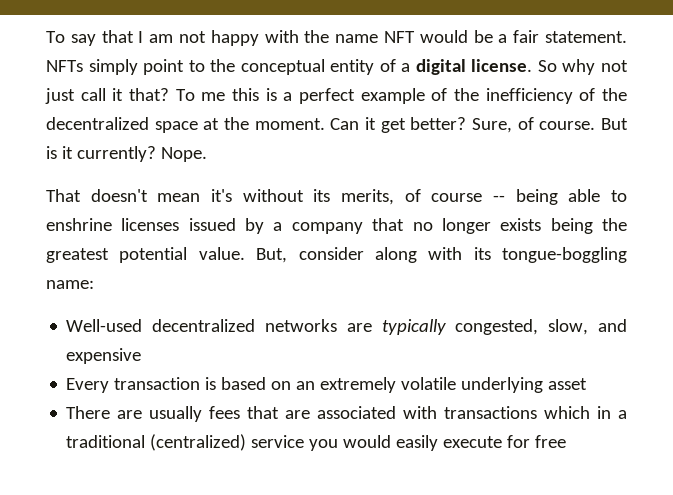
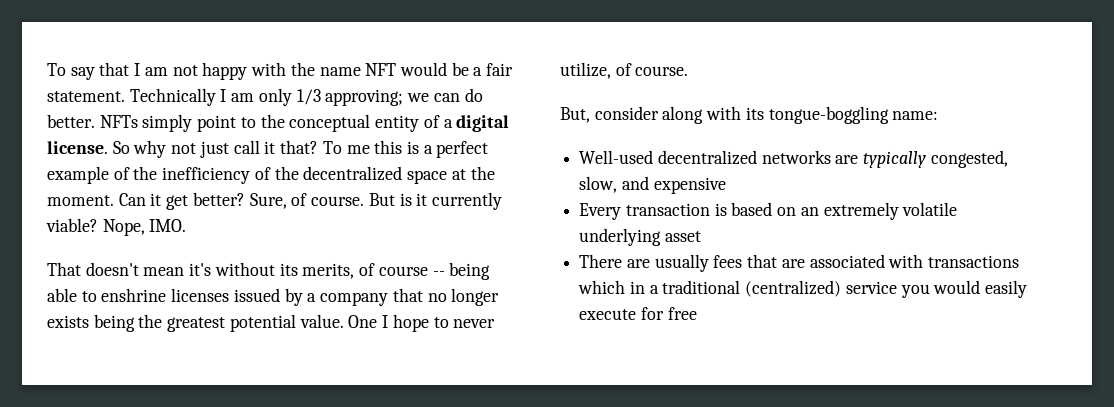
(628, 37) none -> [129,88,483,106] [47,114,95,128] Technically I am only 1/3 approving; we can do better.
[76,146,207,162] currently? Nope. -> [431,192,502,210] [46,218,187,236] currently viable? Nope, IMO.
(245, 253) none -> [348,314,496,332] [560,62,689,79] One I hope to never utilize, of course. //

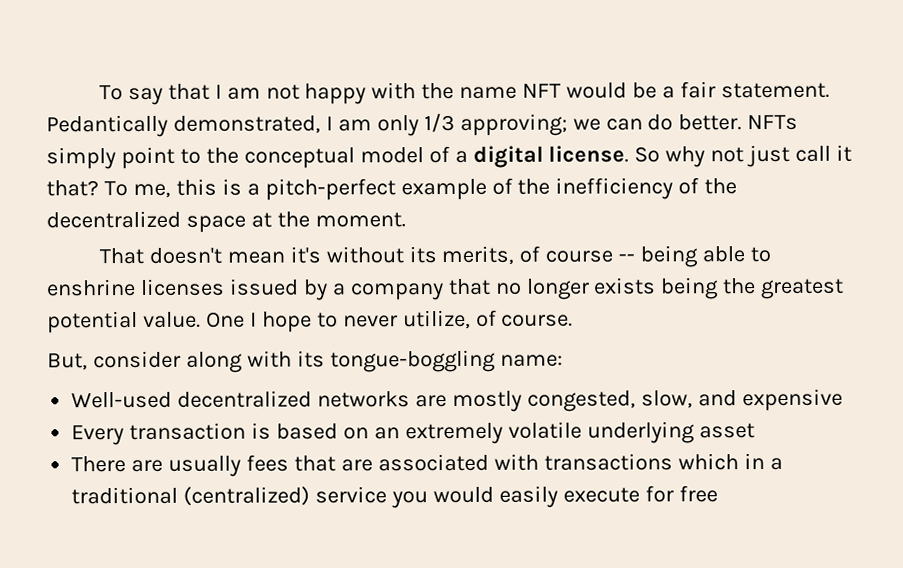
[129,88,216,106] Technically -> [46,114,321,138] Pedantically demonstrated,
[375,115,420,132] entity -> [359,147,424,164] model
[346,145,370,154] me -> [132,183,171,199] me,
[436,141,489,158] perfect -> [264,178,396,201] pitch-perfect
[118,192,502,210] [46,218,187,236] Can it get better? Sure, of course. But is it currently viable? Nope, IMO. -> (406, 220) none
[863,151,927,168] typically -> [451,390,522,413] mostly

